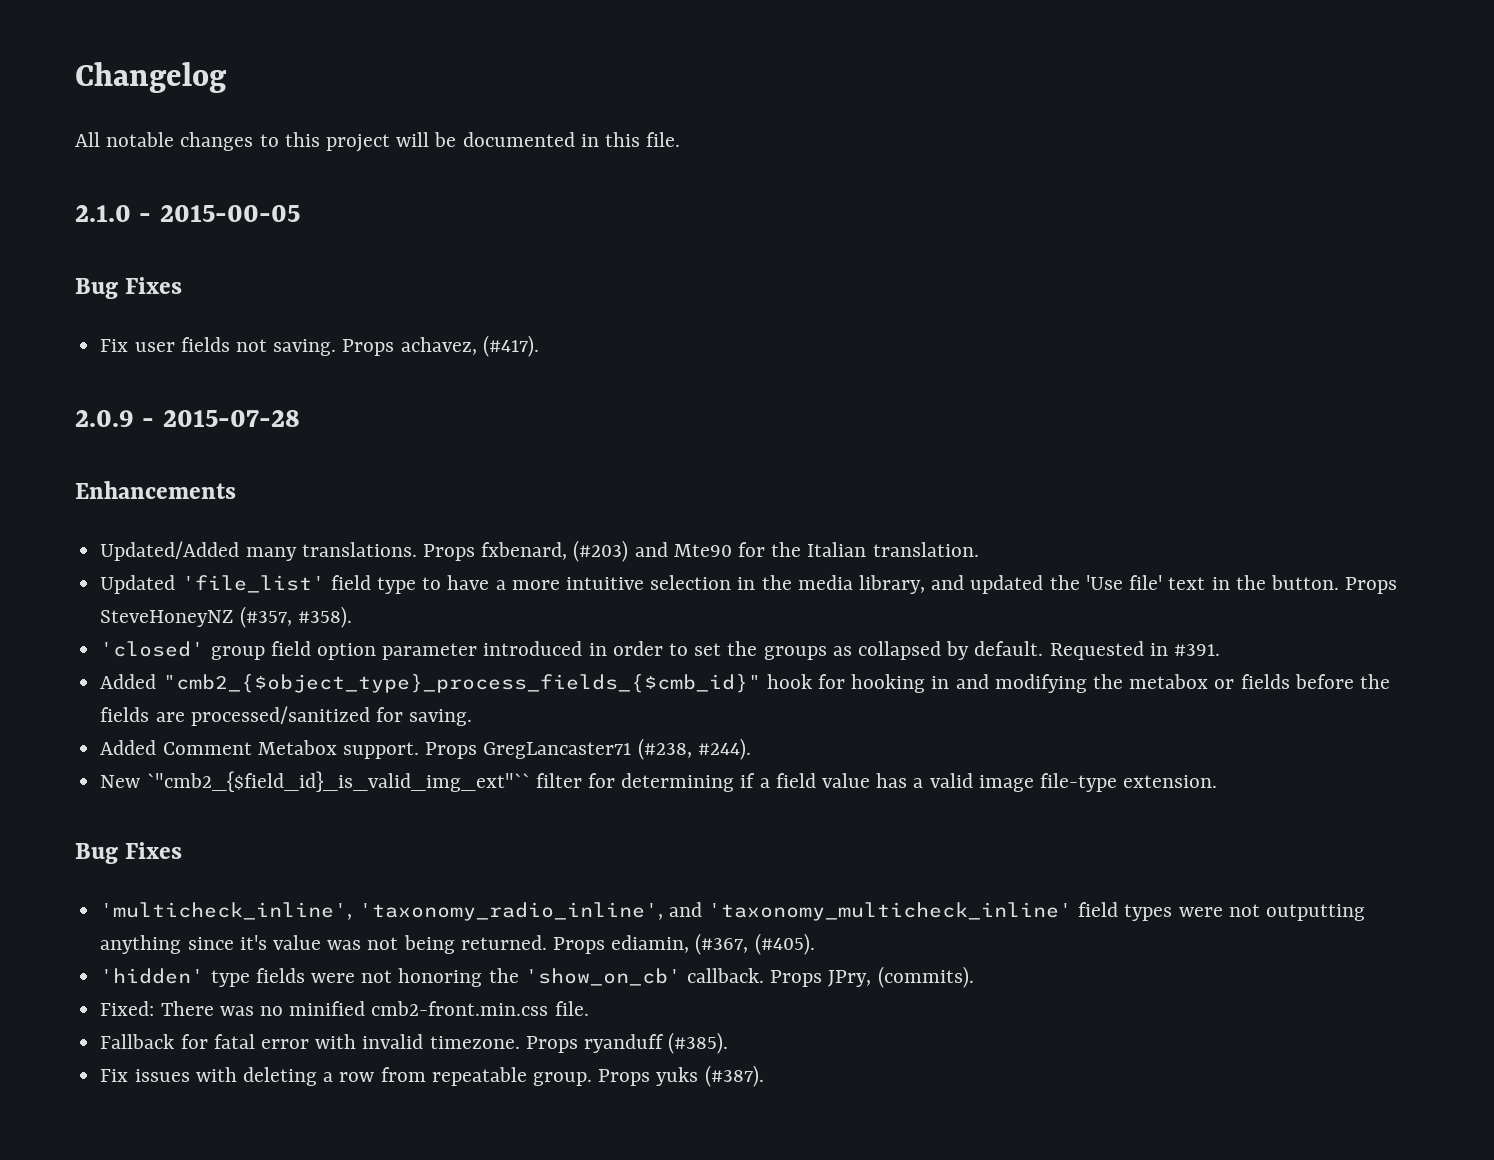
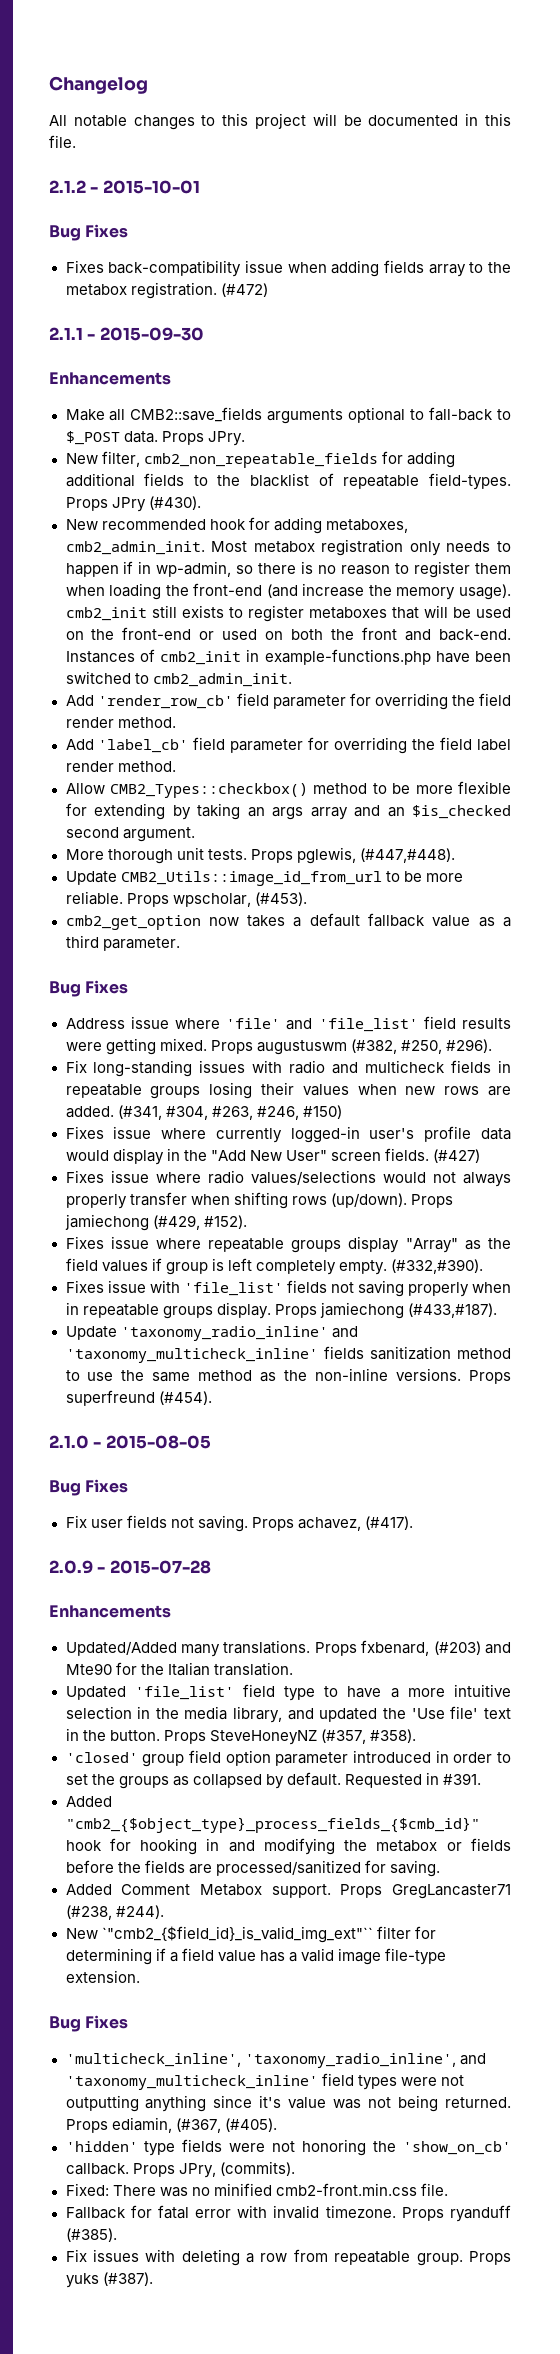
(681, 139) none -> [49,180,200,194] [49,224,129,241] [65,260,511,277] [65,282,268,299] [49,327,204,341] [49,372,171,385] [65,407,511,424] [65,431,245,446] [65,451,455,468] [65,473,512,490] [65,496,201,512] [65,517,408,534] [65,539,511,556] [65,561,511,578] [65,583,511,600] [65,605,511,622] [65,627,511,641] [65,649,511,665] [65,671,292,687] [65,693,511,710] [65,717,176,728] [65,737,511,754] [65,761,176,772] [65,781,512,798] [65,803,511,820] [65,827,195,842] [65,847,455,864] [65,871,463,886] [65,891,307,907] [65,913,511,930] [65,935,180,951] [49,980,129,997] [65,1016,512,1032] [65,1038,492,1055] [65,1060,511,1077] [65,1082,511,1099] [65,1105,342,1120] [65,1126,511,1143] [65,1148,480,1165] [65,1170,511,1187] [65,1192,453,1209] [64,1214,247,1231] [65,1236,511,1253] [65,1258,483,1275] [65,1280,511,1297] [65,1302,497,1319] [65,1326,358,1341] [65,1346,512,1363] [65,1368,512,1384] [65,1390,212,1406] // 2.1.2 - 2015-10-01 // Bug Fixes // Fixes back-compatibility issue when adding fields array to the metabox registration. (#472) // 2.1.1 - 2015-09-30 // Enhancements // Make all CMB2::save_fields arguments optional to fall-back to $_POST data. Props JPry. // New filter, cmb2_non_repeatable_fields for adding additional fields to the blacklist of repeatable field-types. Props JPry (#430). // New recommended hook for adding metaboxes, cmb2_admin_init. Most metabox registration only needs to happen if in wp-admin, so there is no reason to register them when loading the front-end (and increase the memory usage). cmb2_init still exists to register metaboxes that will be used on the front-end or used on both the front and back-end. Instances of cmb2_init in example-functions.php have been switched to cmb2_admin_init. // Add 'render_row_cb' field parameter for overriding the field render method. // Add 'label_cb' field parameter for overriding the field label render method. // Allow CMB2_Types::checkbox() method to be more flexible for extending by taking an args array and an $is_checked second argument. // More thorough unit tests. Props pglewis, (#447,#448). // Update CMB2_Utils::image_id_from_url to be more reliable. Props wpscholar, (#453). // cmb2_get_option now takes a default fallback value as a third parameter. // Bug Fixes // Address issue where 'file' and 'file_list' field results were getting mixed. Props augustuswm (#382, #250, #296). // Fix long-standing issues with radio and multicheck fields in repeatable groups losing their values when new rows are added. (#341, #304, #263, #246, #150) // Fixes issue where currently logged-in user's profile data would display in the "Add New User" screen fields. (#427) // Fixes issue where radio values/selections would not always properly transfer when shifting rows (up/down). Props jamiechong (#429, #152). // Fixes issue where repeatable groups display "Array" as the field values if group is left completely empty. (#332,#390). // Fixes issue with 'file_list' fields not saving properly when in repeatable groups display. Props jamiechong (#433,#187). // Update 'taxonomy_radio_inline' and 'taxonomy_multicheck_inline' fields sanitization method to use the same method as the non-inline versions. Props superfreund (#454).
[159,205,300,222] 2015-00-05 -> [105,1435,211,1449] 2015-08-05

